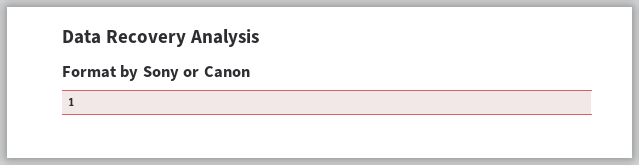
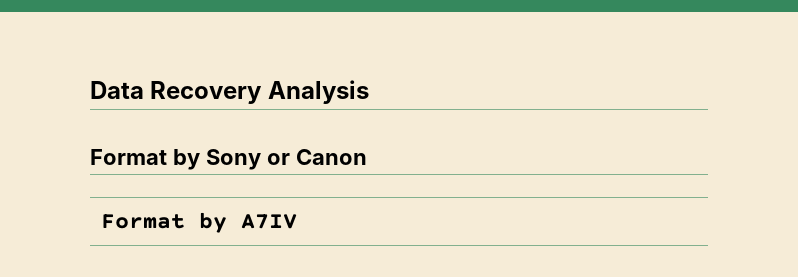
[67,97,75,106] 1 -> [100,212,297,233] Format by A7IV

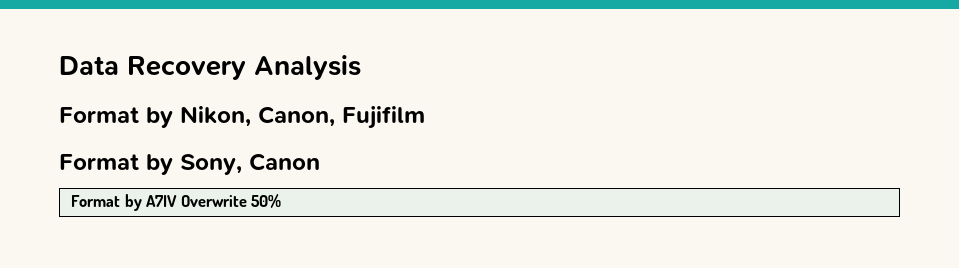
[205,149,290,170] Sony or -> [180,106,425,129] [59,154,242,175] Nikon, Canon, Fujifilm // Format by Sony,
(297, 221) none -> [180,194,282,208] Overwrite 50%

